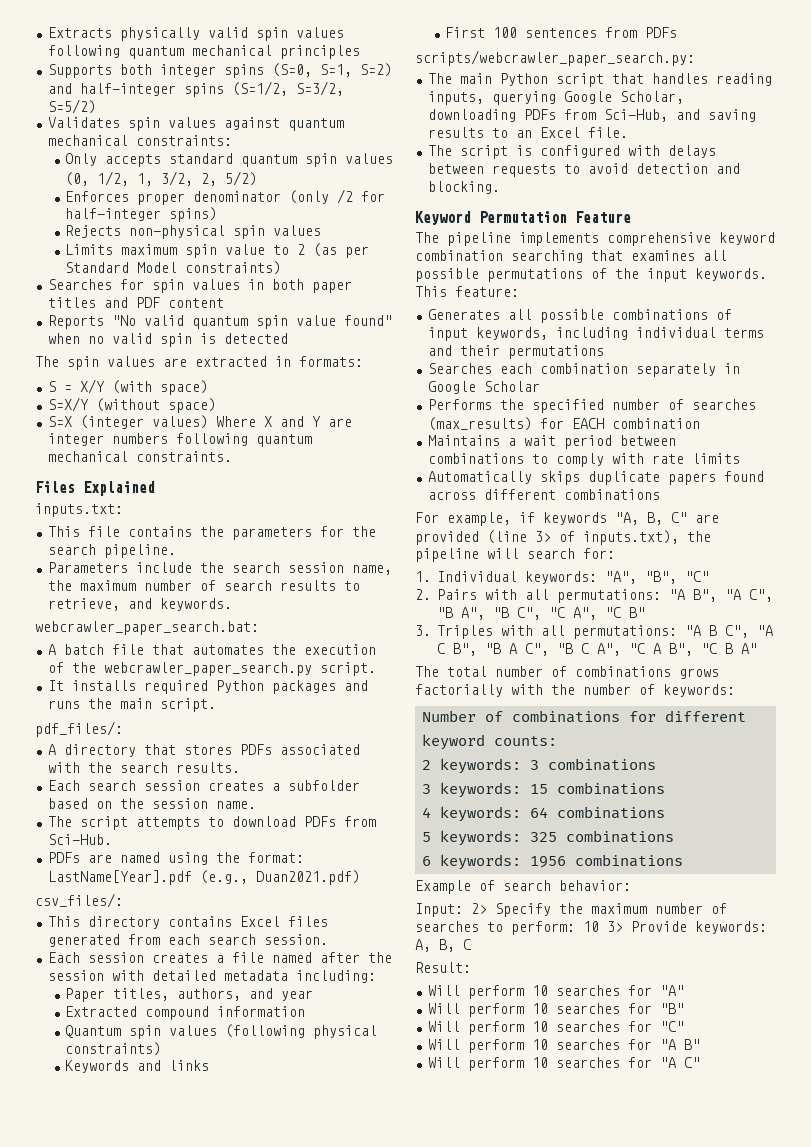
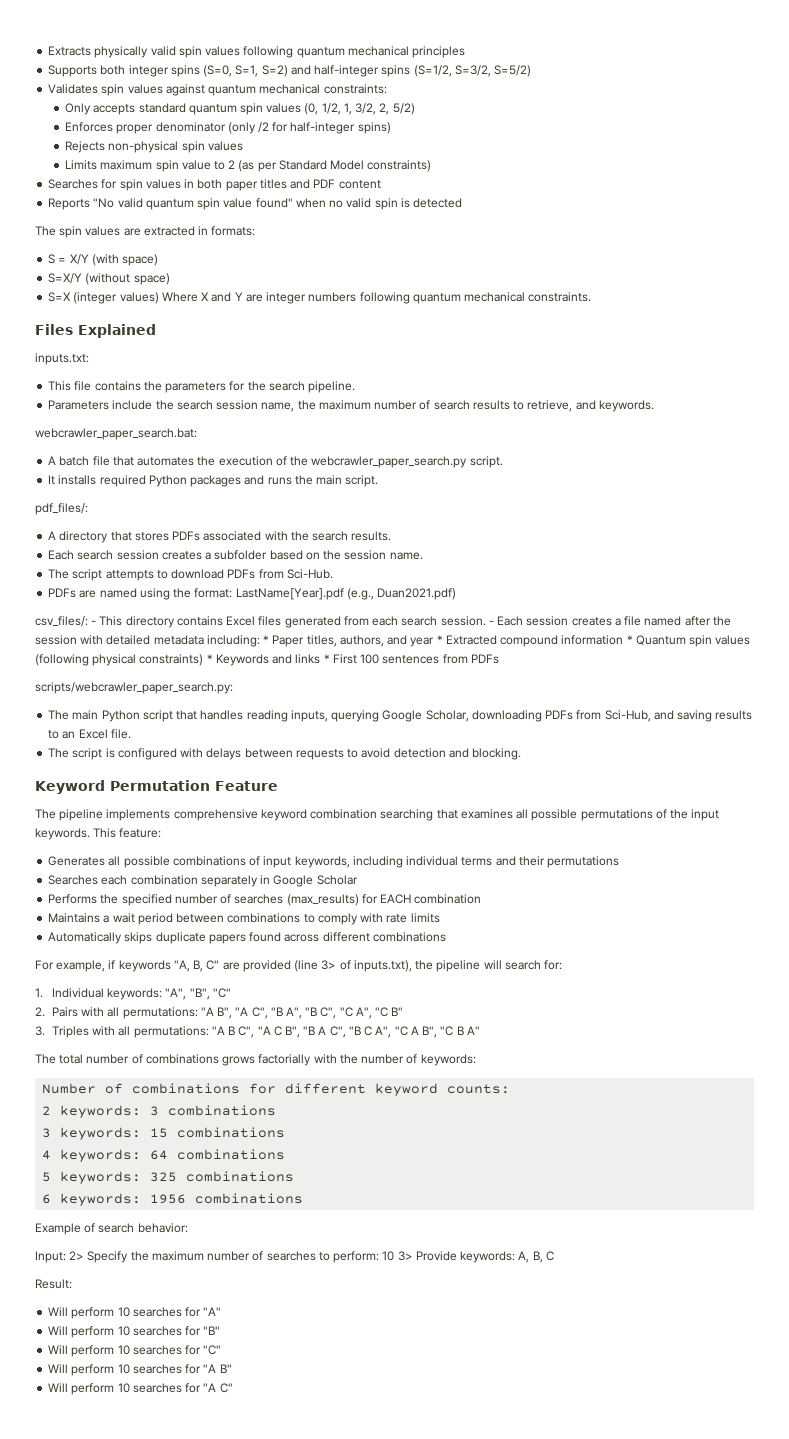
(123, 900) // -> [91,620,97,625] -
(328, 939) // -> [488,620,494,625] -
(376, 976) // -> [263,635,270,644] *
(313, 995) // -> [436,635,443,644] *
(305, 1011) // -> [626,635,633,644] *
(161, 1049) // -> [206,654,213,663] *
(209, 1065) // -> [323,654,330,663] *

